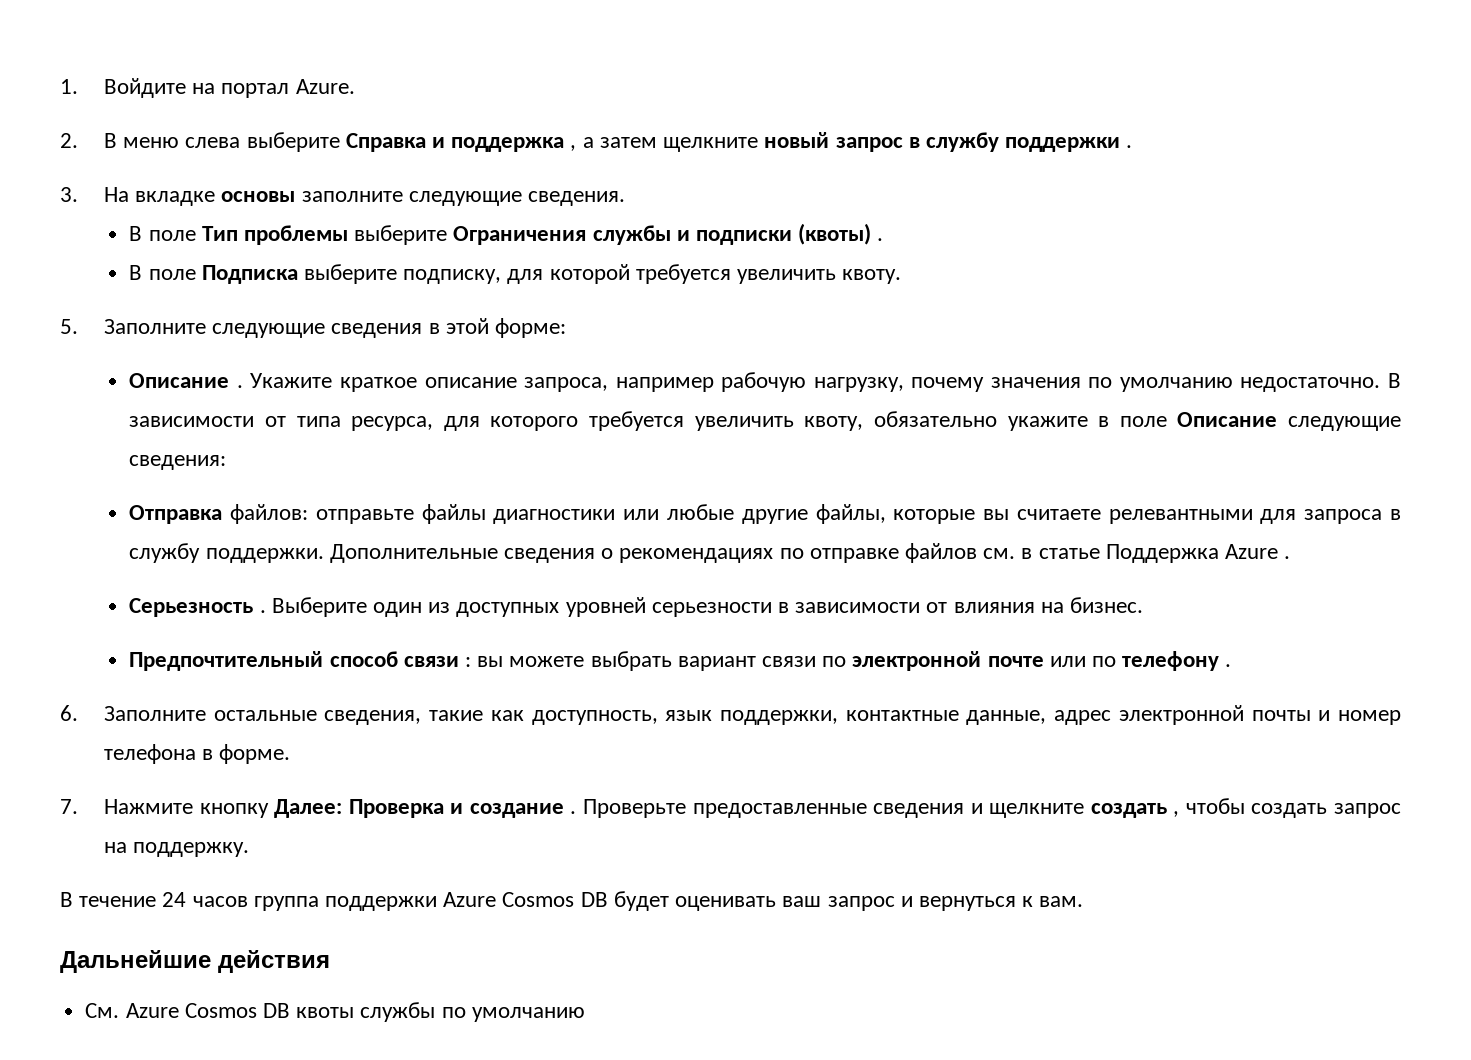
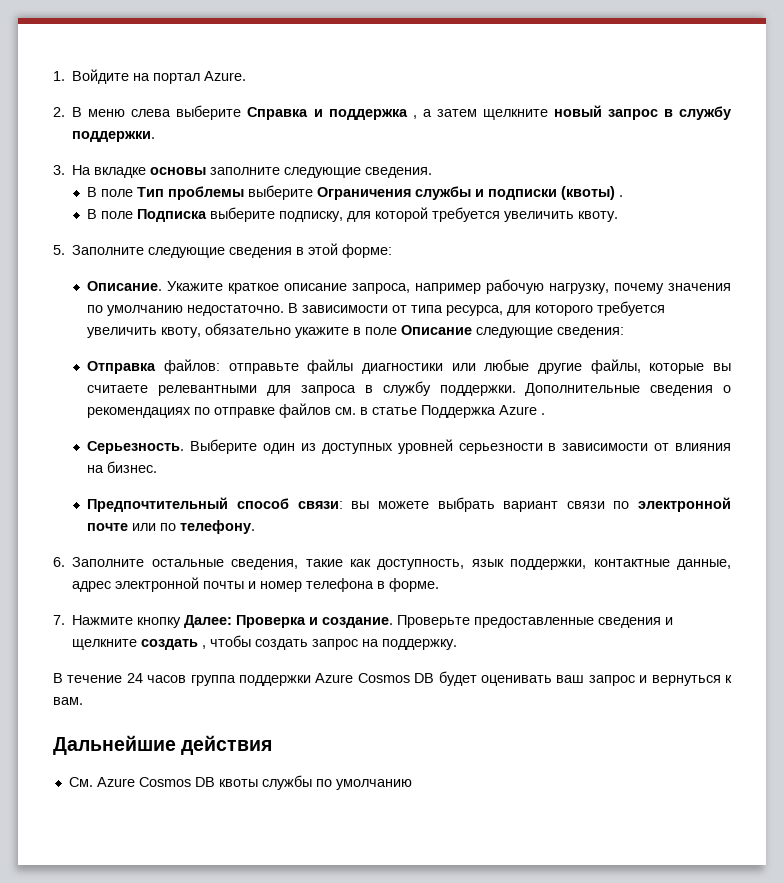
[1005,137,1133,152] поддержки . -> [72,131,156,142] поддержки.
[129,373,243,388] Описание . -> [87,281,163,291] Описание.
[129,598,266,617] Серьезность . -> [87,441,185,454] Серьезность.
[403,656,471,667] связи : -> [297,501,343,509] связи:
[1122,651,1232,671] телефону . -> [180,520,256,534] телефону.
[469,803,577,818] создание . -> [322,617,394,628] создание.

